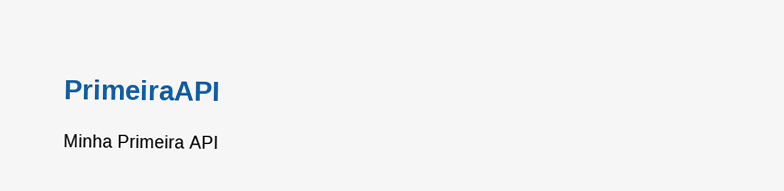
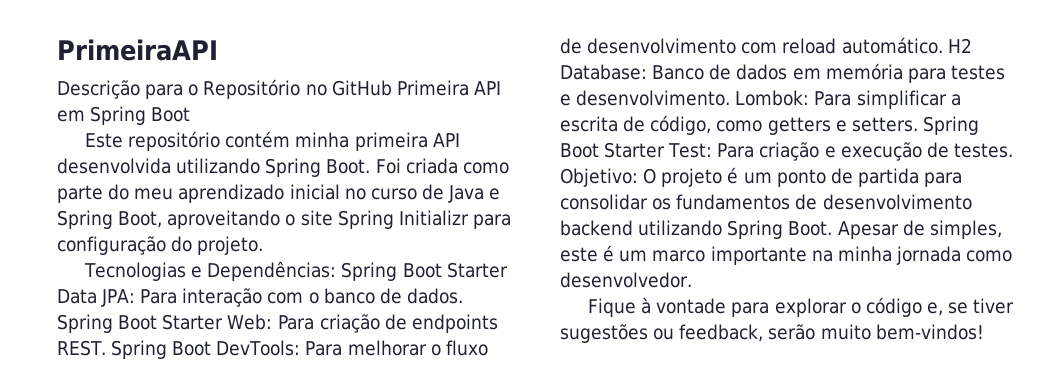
[63,134,219,149] Minha Primeira API -> [57,79,501,99] [57,106,191,125] [85,131,460,151] [57,158,509,177] [57,184,501,203] [57,210,511,229] [57,236,264,255] [84,261,508,281] [57,288,464,307] [57,314,498,333] [57,340,488,359] [560,37,972,54] [560,63,1005,83] [560,90,961,109] [560,115,979,135] [560,142,1013,161] [560,167,963,187] [560,194,972,210] [560,220,1002,239] [560,245,1013,265] [560,272,692,288] [588,297,1015,317] [560,324,984,343] Descrição para o Repositório no GitHub Primeira API em Spring Boot // Este repositório contém minha primeira API desenvolvida utilizando Spring Boot. Foi criada como parte do meu aprendizado inicial no curso de Java e Spring Boot, aproveitando o site Spring Initializr para configuração do projeto. // Tecnologias e Dependências: Spring Boot Starter Data JPA: Para interação com o banco de dados. Spring Boot Starter Web: Para criação de endpoints REST. Spring Boot DevTools: Para melhorar o fluxo de desenvolvimento com reload automático. H2 Database: Banco de dados em memória para testes e desenvolvimento. Lombok: Para simplificar a escrita de código, como getters e setters. Spring Boot Starter Test: Para criação e execução de testes. Objetivo: O projeto é um ponto de partida para consolidar os fundamentos de desenvolvimento backend utilizando Spring Boot. Apesar de simples, este é um marco importante na minha jornada como desenvolvedor. // Fique à vontade para explorar o código e, se tiver sugestões ou feedback, serão muito bem-vindos!

